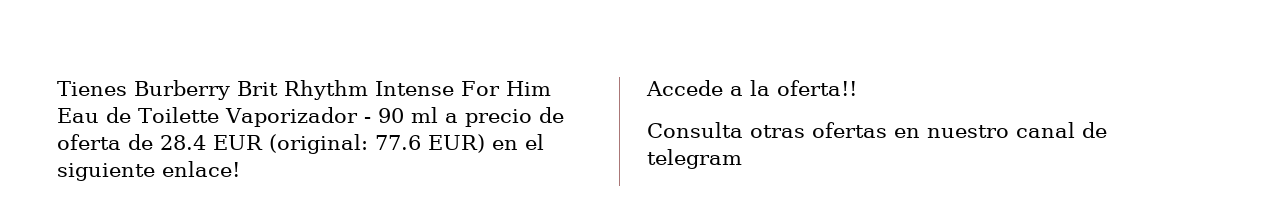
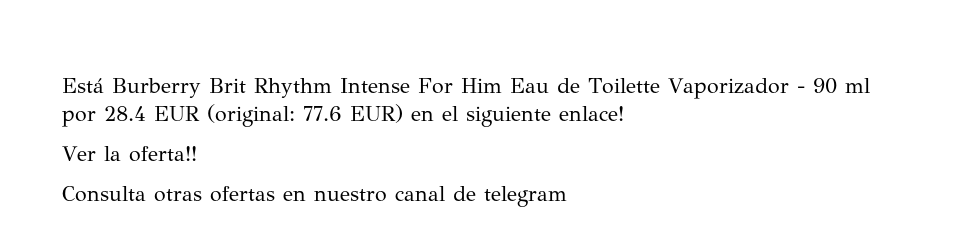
[57,81,127,96] Tienes -> [62,78,104,93] Está
[444,107,564,127] [57,134,153,150] a precio de oferta de -> [62,110,96,127] por
[646,80,743,96] Accede a -> [62,146,96,161] Ver

